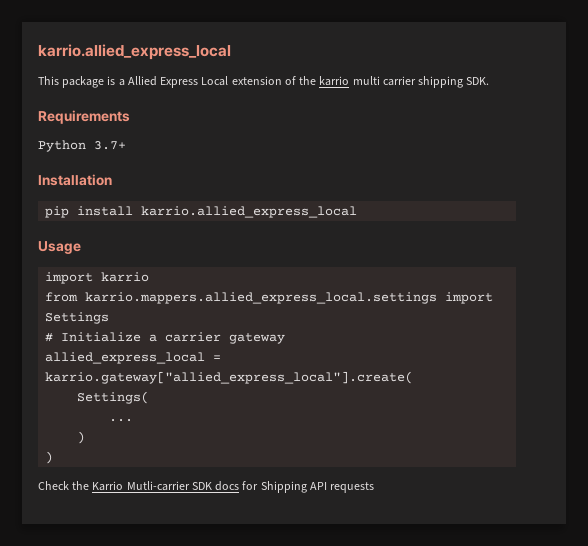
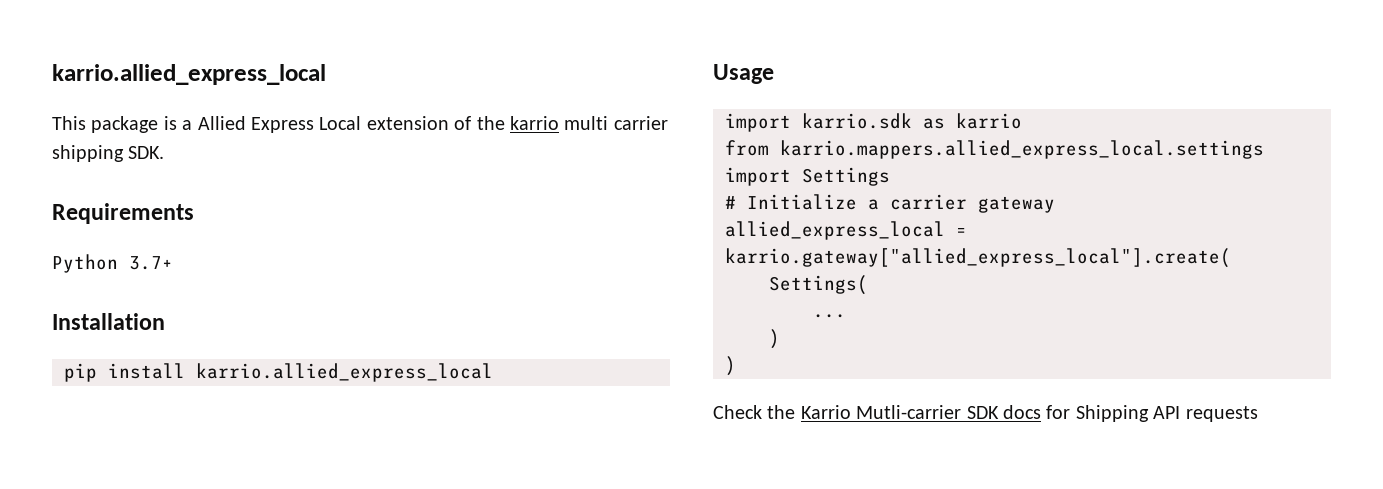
(94, 278) none -> [802,113,945,129] karrio.sdk as

